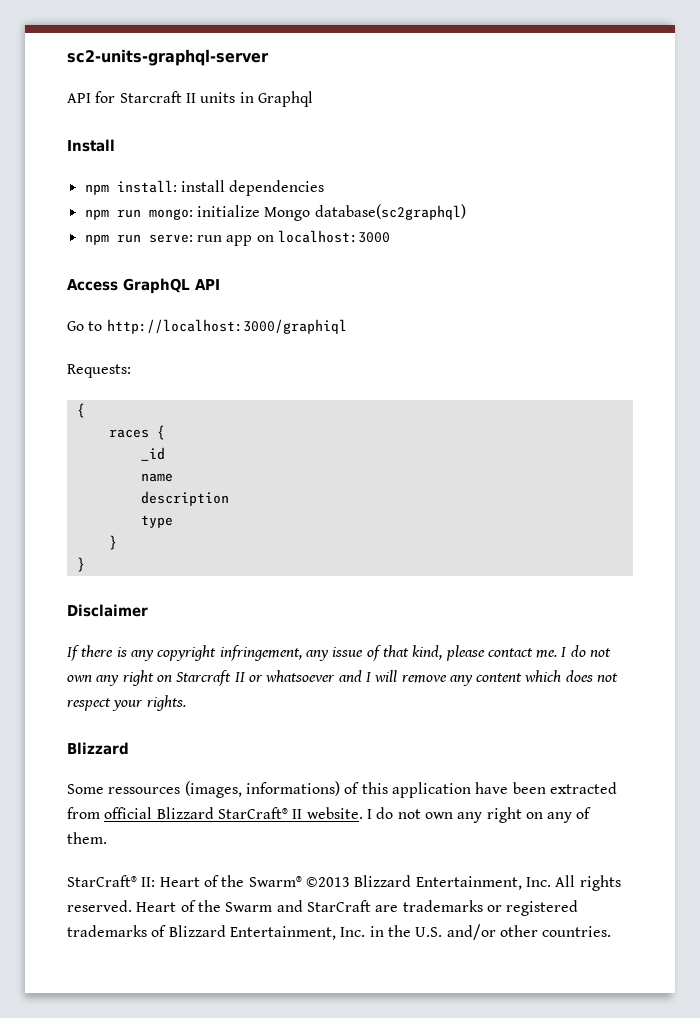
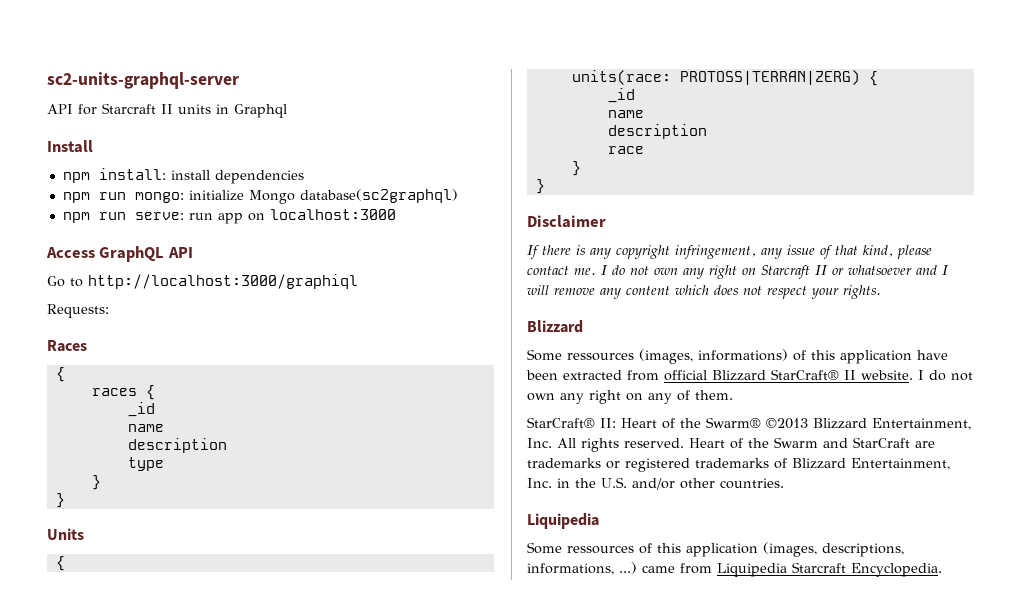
(131, 371) none -> [47,340,87,352] // Races
(85, 564) none -> [47,528,84,540] [55,556,65,571] [571,70,878,86] [607,88,635,103] [607,110,644,118] [607,124,707,139] [607,146,644,154] [571,161,581,176] [535,179,545,194] // Units // { // units(race: PROTOSS|TERRAN|ZERG) { // _id // name // description // race // } // }
(612, 931) none -> [527,513,599,529] [527,542,904,557] [527,562,942,577] // Liquipedia // Some ressources of this application (images, descriptions, informations, ...) came from Liquipedia Starcraft Encyclopedia.

